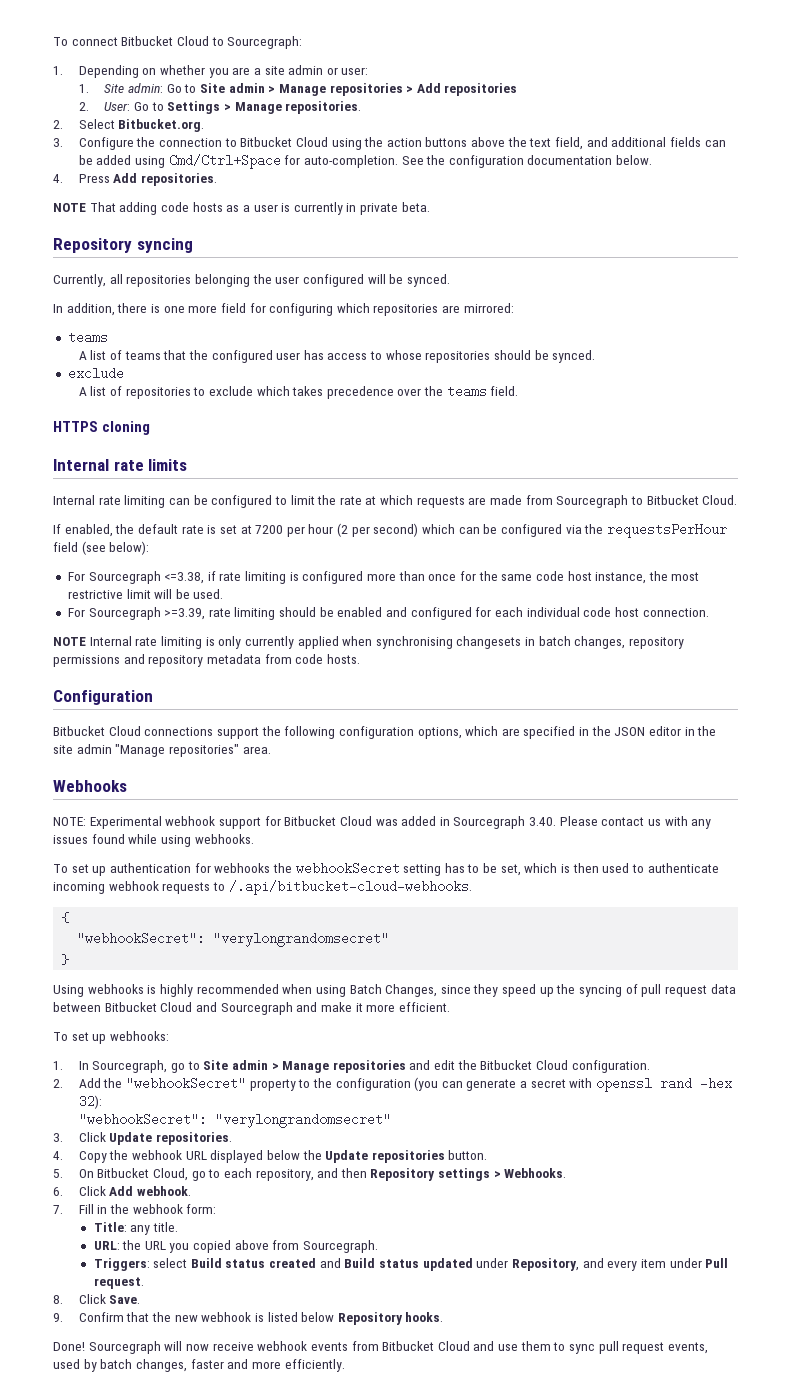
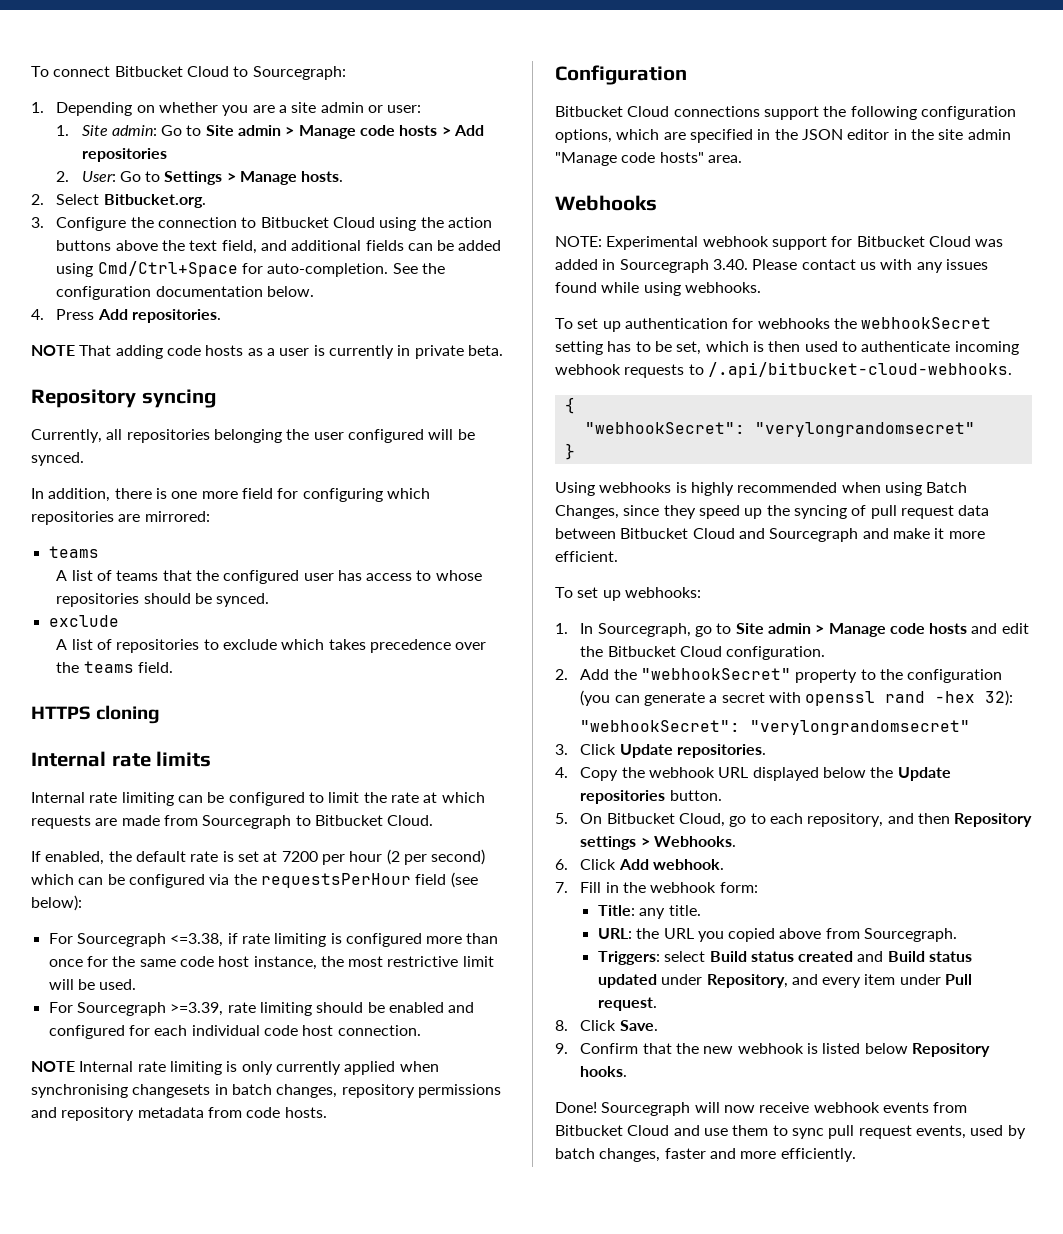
[329,83,403,96] repositories -> [360,125,438,136] code hosts
[285,101,362,114] repositories. -> [301,171,344,182] hosts.
[168,744,239,757] repositories" -> [621,152,704,163] code hosts"
[332,1060,406,1073] repositories -> [889,623,968,634] code hosts

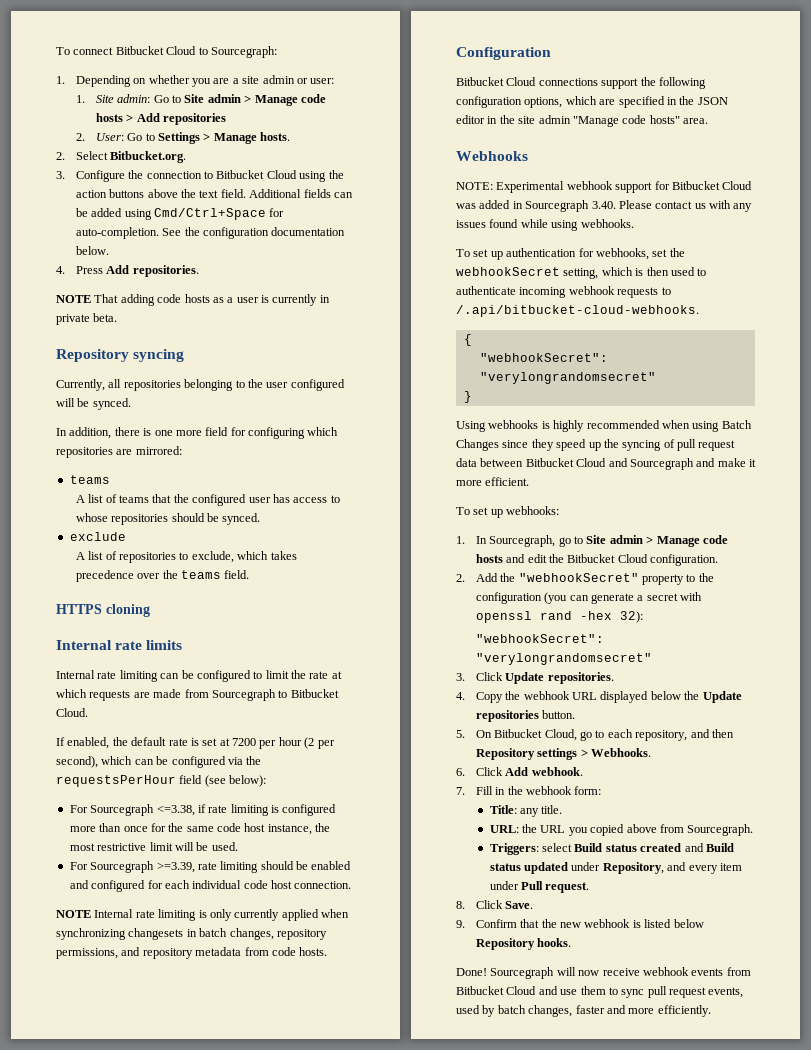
[221,240,362,254] field, and additional -> [220,189,302,198] field. Additional
(282, 436) none -> [235,380,245,388] to
[222,639,277,650] exclude -> [191,551,234,563] exclude,
[431,849,486,865] second) -> [56,756,98,768] second),
[31,1084,128,1098] synchronising -> [56,928,126,940] synchronizing
[417,1084,501,1098] permissions -> [56,948,118,959] permissions,
[757,317,992,329] [555,341,702,355] webhooks the webhookSecret setting has to be set, -> [595,248,685,260] [456,267,599,279] webhooks, set the webhookSecret setting,
[555,505,619,519] Changes, -> [456,439,499,451] Changes

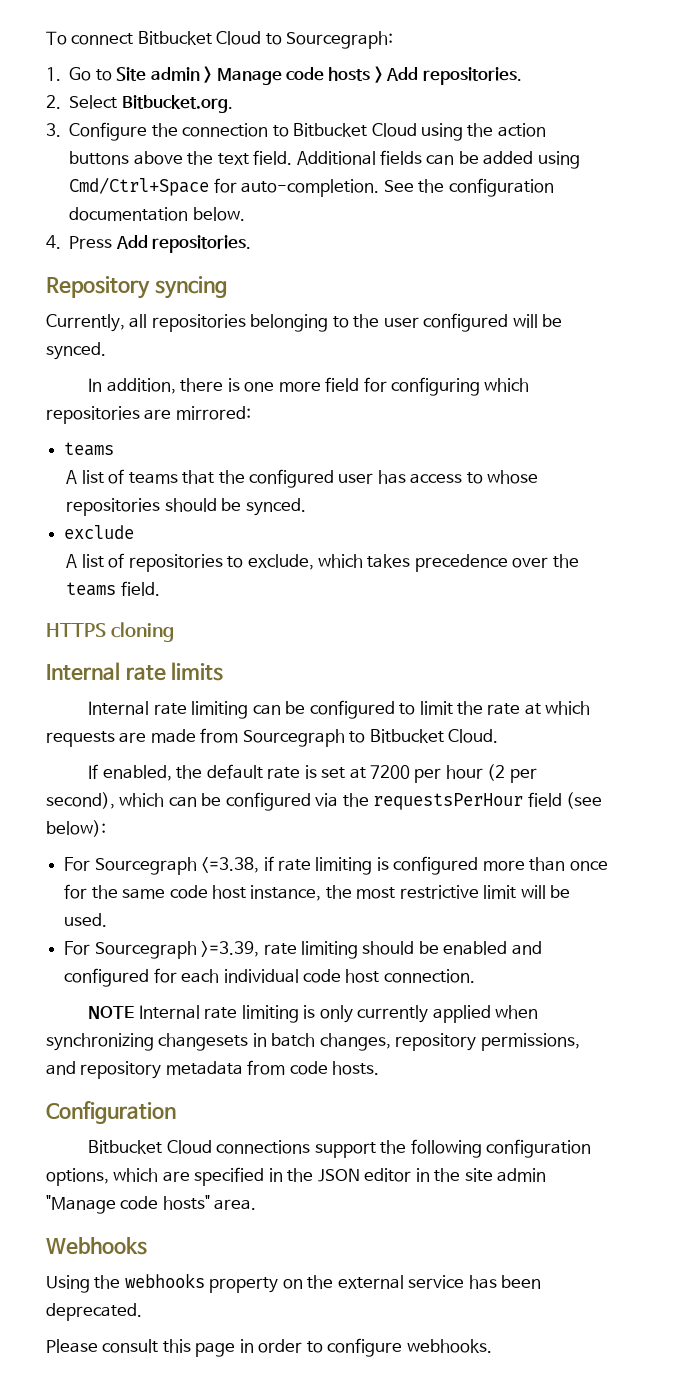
[75,75,335,87] [75,94,151,103] Depending on whether you are a site admin or user: // 1. Site admin: -> (61, 74) none
[163,113,227,125] [75,132,291,144] repositories // 2. User: Go to Settings > Manage hosts. -> [422,67,522,85] repositories.
[56,294,330,306] [56,313,118,325] // NOTE That adding code hosts as a user is currently in private beta. -> (252, 244) none
[456,181,753,193] [456,200,753,212] [456,219,634,231] [456,248,685,260] [456,267,707,279] [456,286,671,298] [456,305,699,317] [463,334,472,346] [479,353,608,362] [479,372,656,384] [463,391,472,403] [456,420,752,432] [456,439,736,451] [456,458,756,470] [456,477,530,486] [456,506,560,518] [456,535,728,547] [475,554,719,566] [456,573,714,585] [475,592,703,604] [475,611,643,623] [475,634,604,643] [475,653,652,665] [456,672,614,684] [456,691,742,703] [475,710,576,722] [456,729,734,741] [475,748,652,760] [456,767,583,776] [456,786,602,795] [489,805,563,817] [489,824,754,836] [489,843,734,855] [489,862,742,874] [489,881,590,893] [456,900,534,909] [456,919,704,928] [475,938,572,950] [456,967,751,979] [456,986,744,998] [456,1005,711,1017] NOTE: Experimental webhook support for Bitbucket Cloud was added in Sourcegraph 3.40. Please contact us with any issues found while using webhooks. // To set up authentication for webhooks, set the webhookSecret setting, which is then used to authenticate incoming webhook requests to /.api/bitbucket-cloud-webhooks. // { // "webhookSecret": "verylongrandomsecret" // } // Using webhooks is highly recommended when using Batch Changes since they speed up the syncing of pull request data between Bitbucket Cloud and Sourcegraph and make it more efficient. // To set up webhooks: // 1. In Sourcegraph, go to Site admin > Manage code hosts and edit the Bitbucket Cloud configuration. // 2. Add the "webhookSecret" property to the configuration (you can generate a secret with openssl rand -hex 32): // "webhookSecret": "verylongrandomsecret" // 3. Click Update repositories. // 4. Copy the webhook URL displayed below the Update repositories button. // 5. On Bitbucket Cloud, go to each repository, and then Repository settings > Webhooks. // 6. Click Add webhook. // 7. Fill in the webhook form: // Title: any title. // URL: the URL you copied above from Sourcegraph. // Triggers: select Build status created and Build status updated under Repository, and every item under Pull request. // 8. Click Save. // 9. Confirm that the new webhook is listed below Repository hooks. // Done! Sourcegraph will now receive webhook events from Bitbucket Cloud and use them to sync pull request events, used by batch changes, faster and more efficiently. -> [46,1273,542,1293] [46,1303,142,1321] [46,1338,492,1357] Using the webhooks property on the external service has been deprecated. // Please consult this page in order to configure webhooks.

